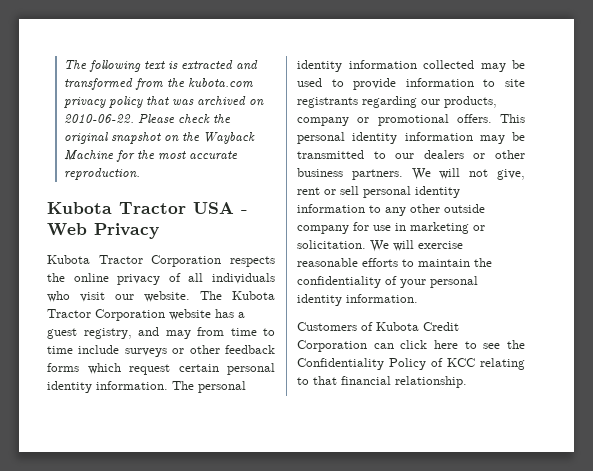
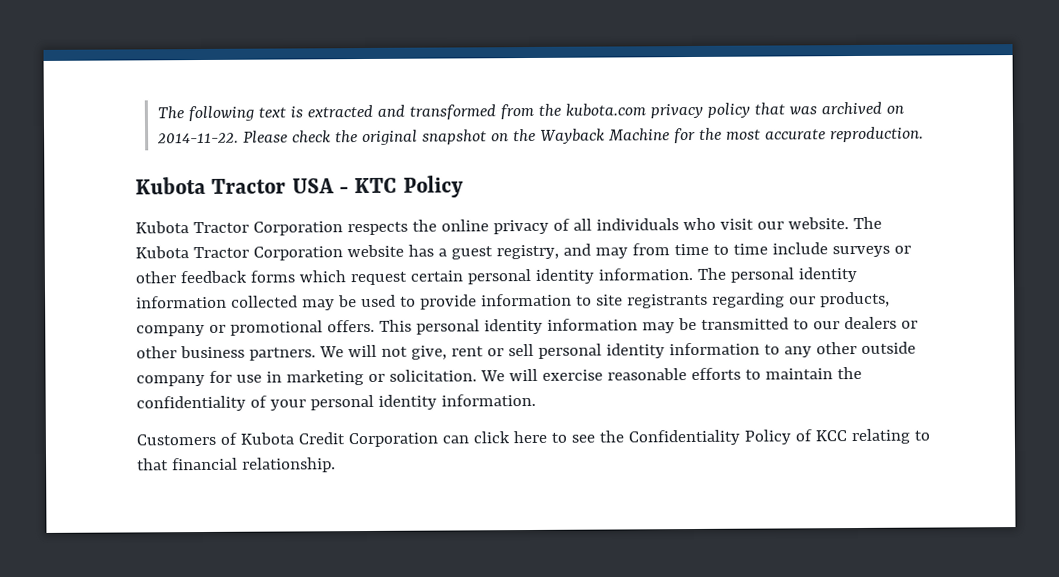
[64,114,135,123] 2010-06-22. -> [156,132,239,145] 2014-11-22.
[47,223,159,239] Web Privacy -> [354,175,464,198] KTC Policy

